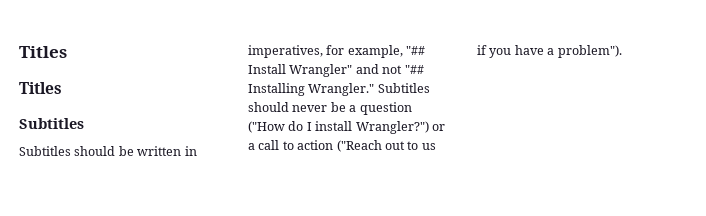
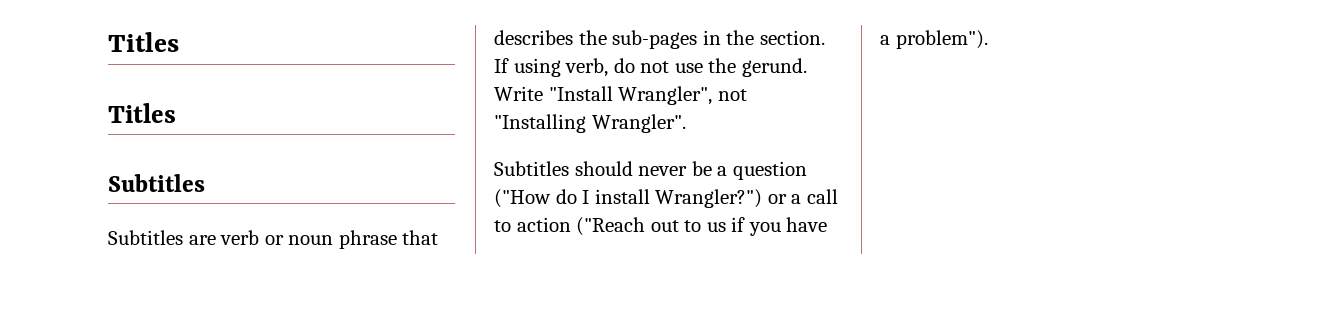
[74,146,197,156] [248,45,426,58] [248,64,424,77] [248,83,375,96] should be written in imperatives, for example, "## Install Wrangler" and not "## Installing Wrangler." -> [188,230,439,249] [494,30,825,49] [494,58,807,77] [494,86,747,105] [494,114,686,133] are verb or noun phrase that describes the sub-pages in the section. If using verb, do not use the gerund. Write "Install Wrangler", not "Installing Wrangler". //

